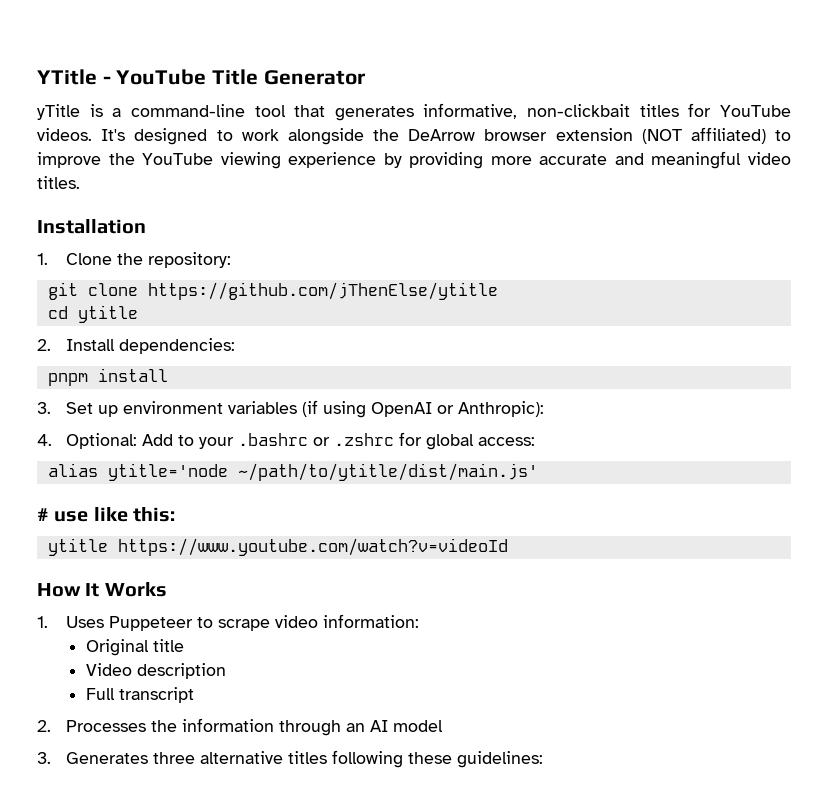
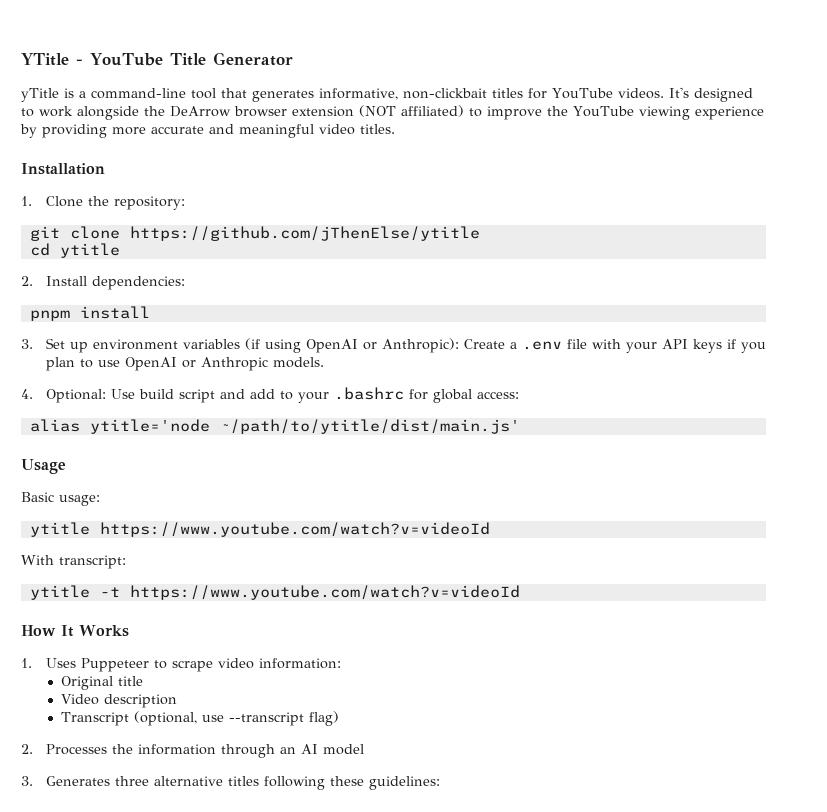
[37,433,174,449] // 4. Optional: Add -> [463,339,766,353] [45,357,324,371] [21,389,275,403] Create a .env file with your API keys if you plan to use OpenAI or Anthropic models. // 4. Optional: Use build script and add
[313,433,395,446] or .zshrc -> (404, 393) none
[37,507,176,522] [47,538,108,556] # use like this: // ytitle -> [21,459,66,474] [21,492,100,506] [29,522,490,537] [21,555,126,569] [29,585,120,600] Usage // Basic usage: // ytitle https://www.youtube.com/watch?v=videoId // With transcript: // ytitle -t
[85,687,194,703] Full transcript -> [61,711,340,726] Transcript (optional, use --transcript flag)

